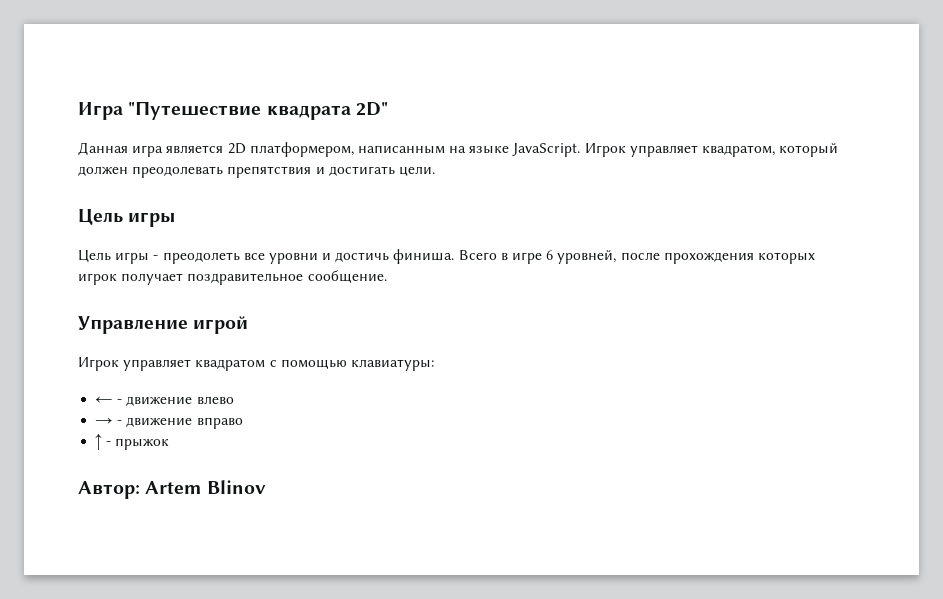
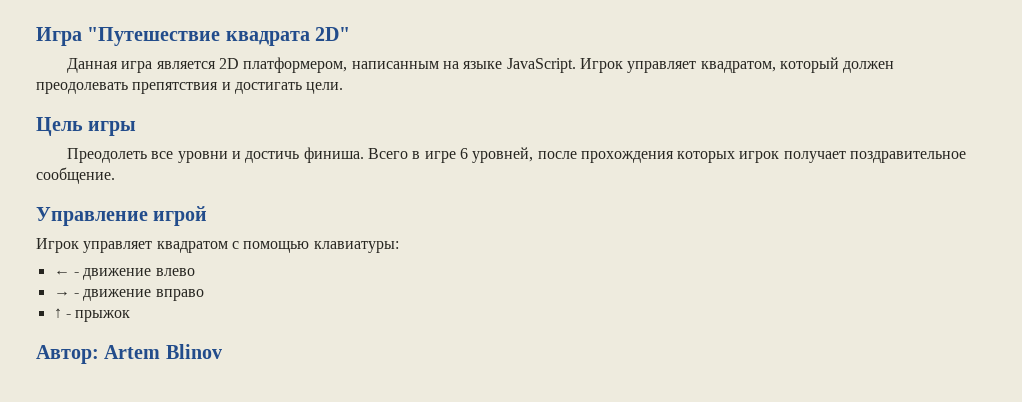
[78,250,240,264] Цель игры - преодолеть -> [66,148,147,163] Преодолеть

